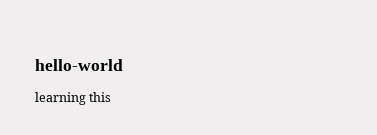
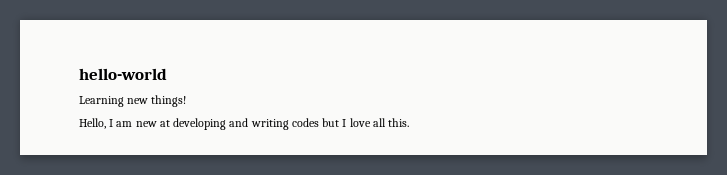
[35,92,112,105] learning this -> [79,95,187,107] [79,118,410,130] Learning new things! // Hello, I am new at developing and writing codes but I love all this.

